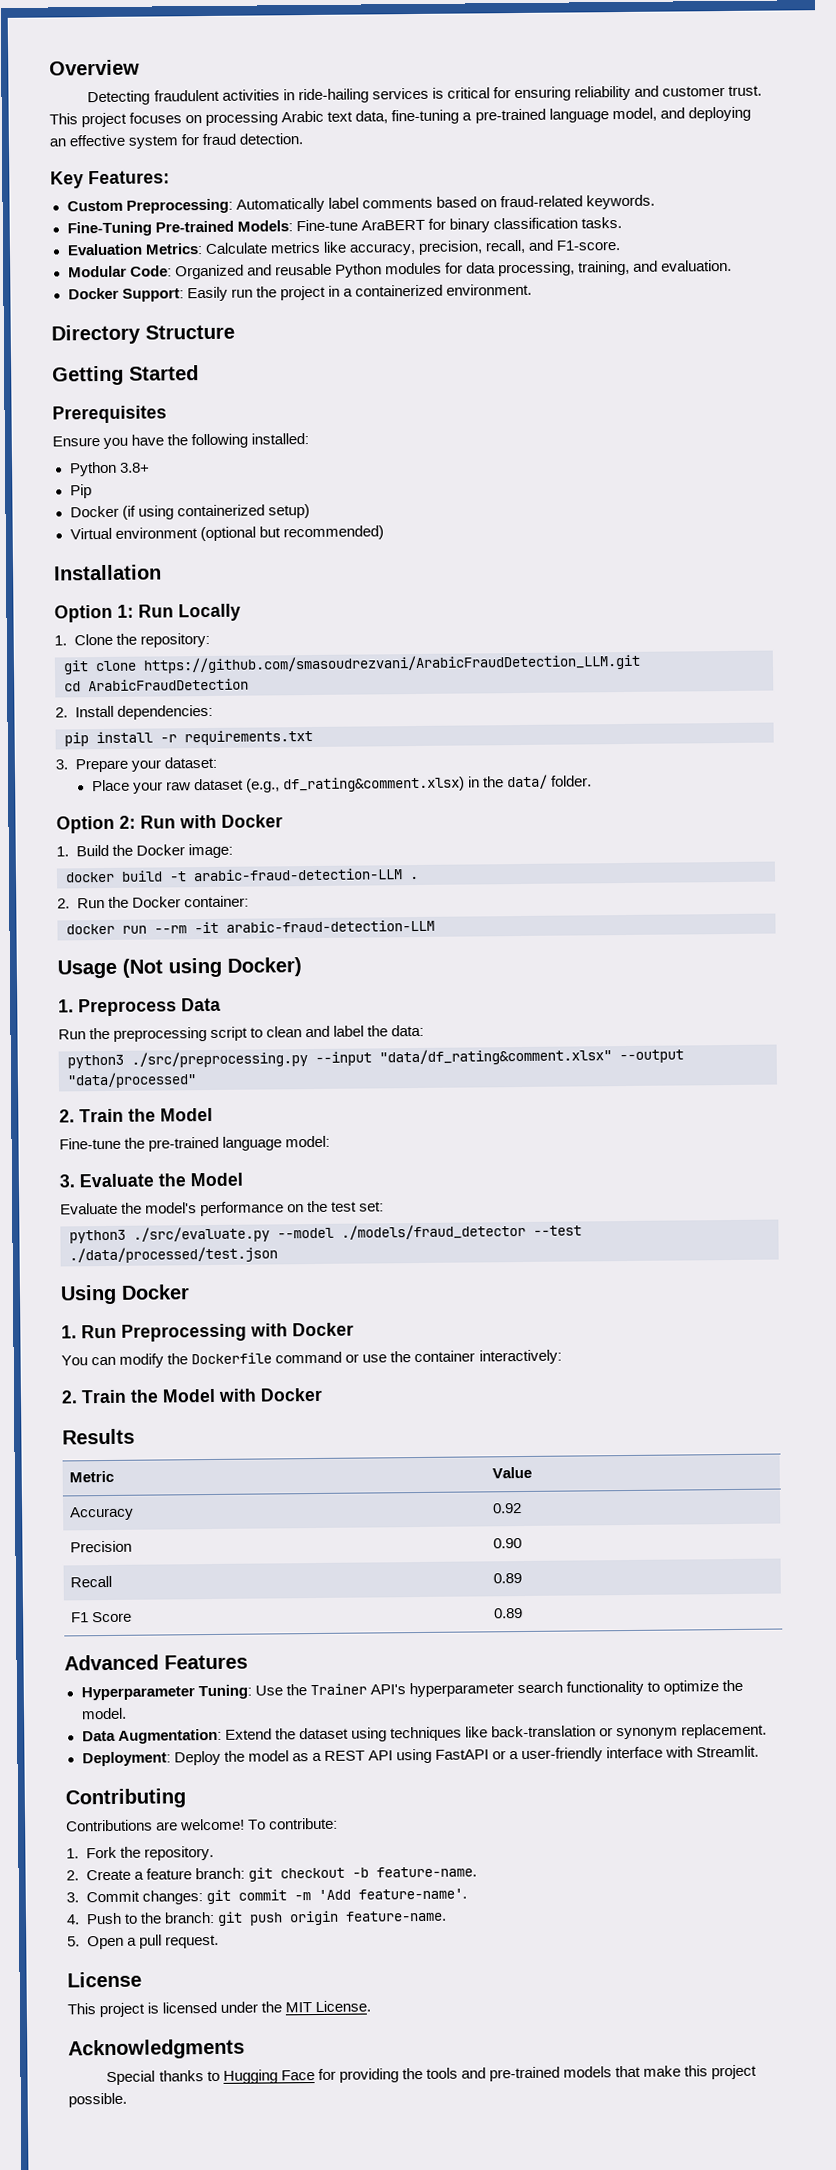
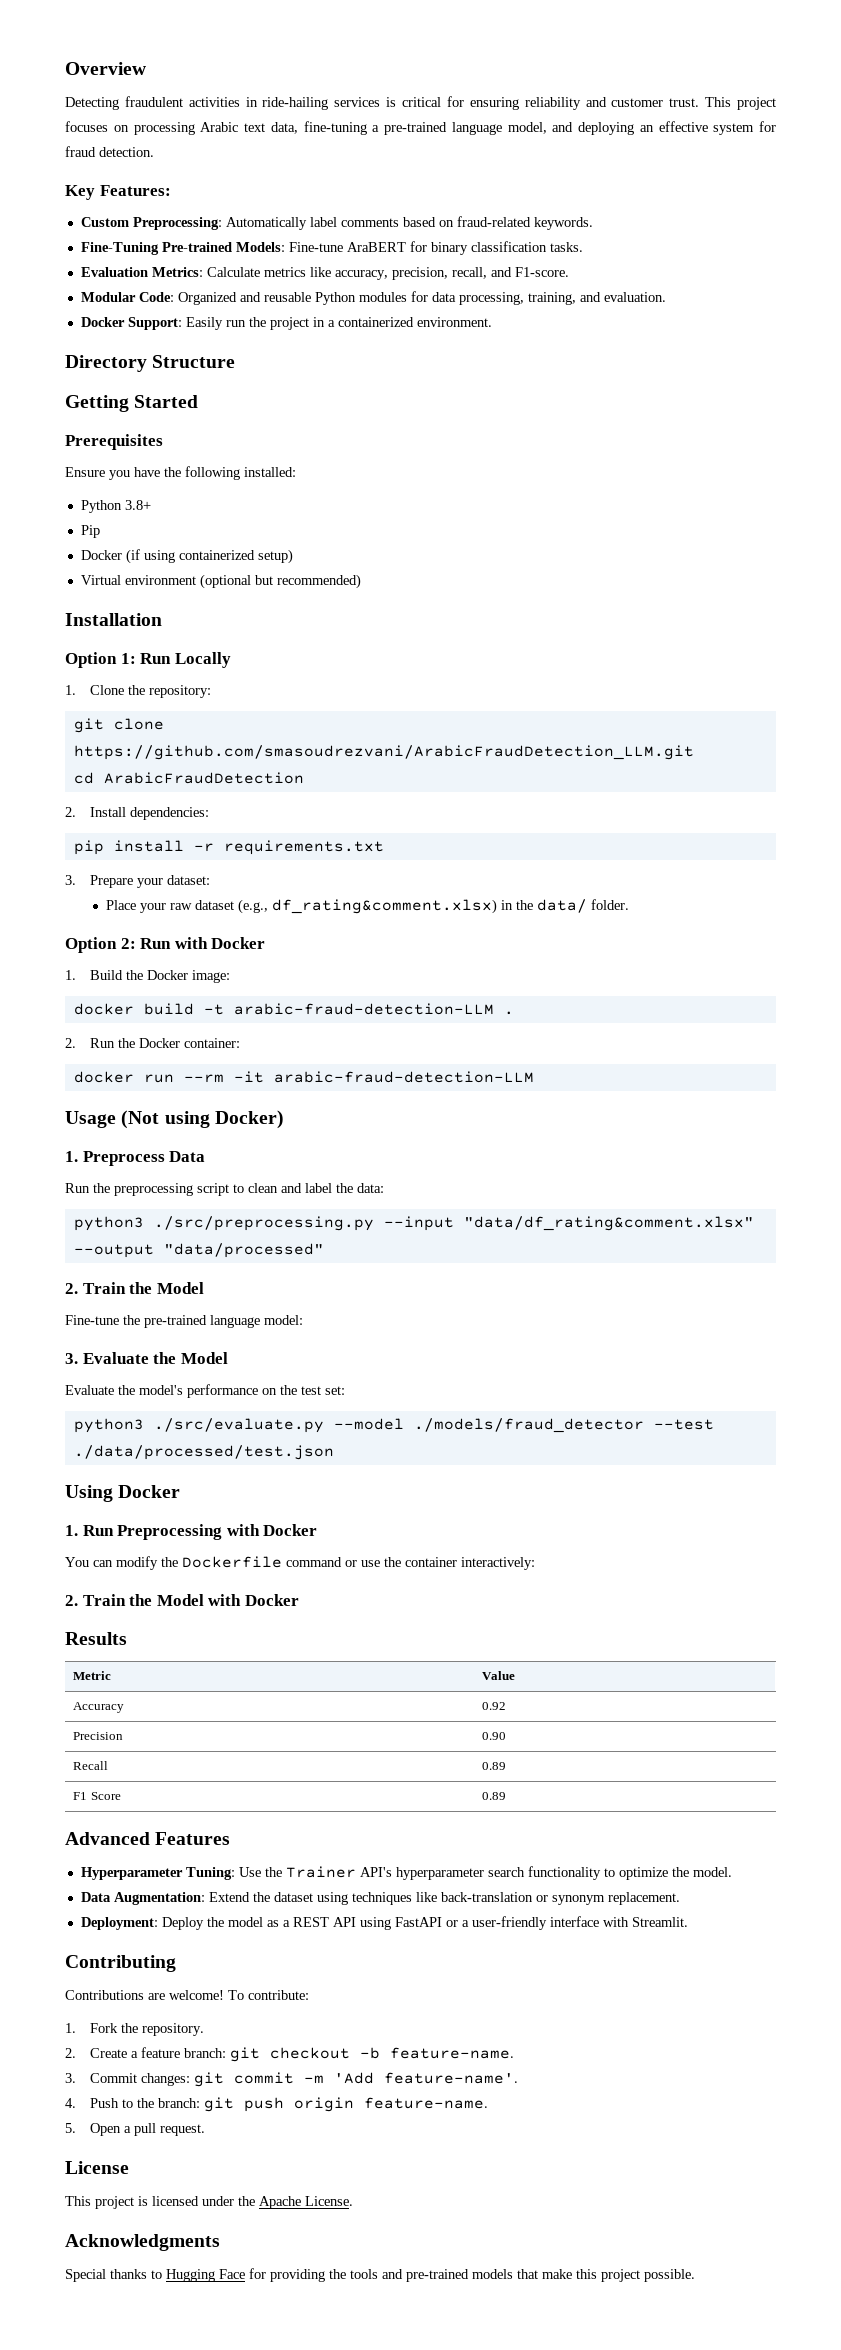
[285,2002,313,2013] MIT -> [259,2196,301,2209] Apache

